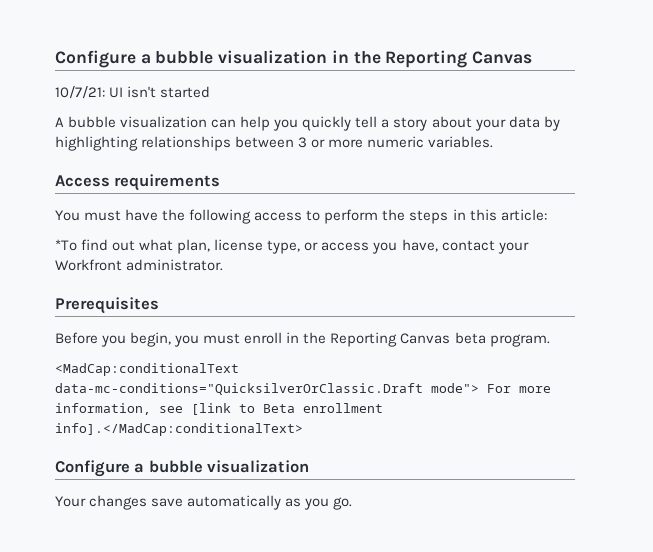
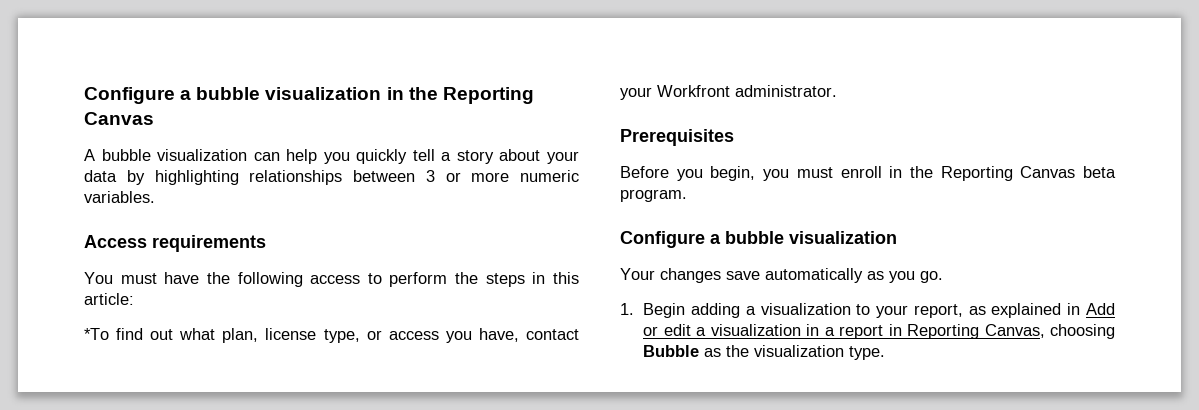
[55,86,211,99] // 10/7/21: UI isn't started -> (154, 118) none
[55,363,239,376] [55,383,551,395] [55,403,383,415] [55,423,303,436] // <MadCap:conditionalText data-mc-conditions="QuicksilverOrClassic.Draft mode"> For more information, see [link to Beta enrollment info].</MadCap:conditionalText> -> (687, 195) none
(353, 503) none -> [620,303,1115,318] [643,324,1115,339] [643,345,886,360] // 1. Begin adding a visualization to your report, as explained in Add or edit a visualization in a report in Reporting Canvas, choosing Bubble as the visualization type.

